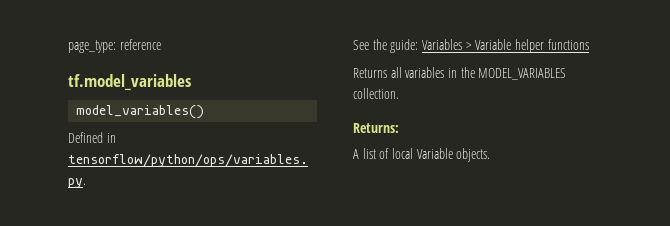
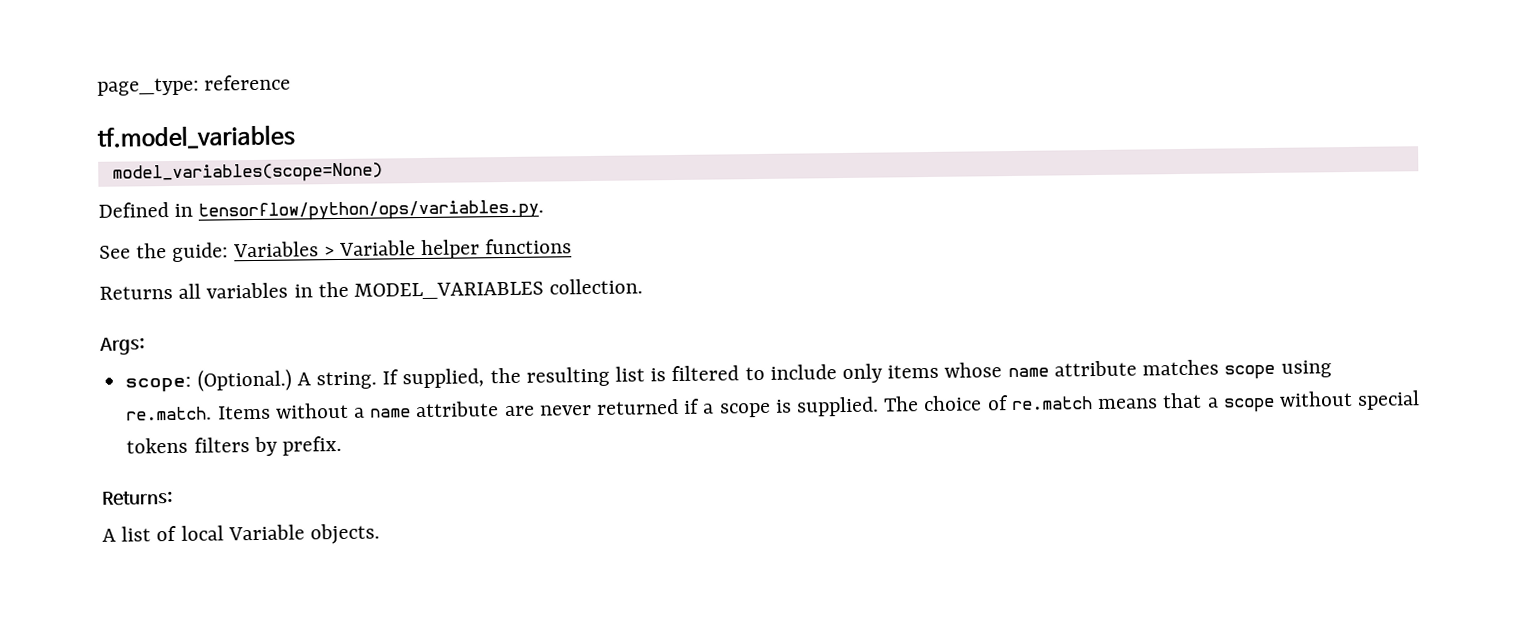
[76,105,205,119] model_variables() -> [111,162,383,184] model_variables(scope=None)
(399, 93) none -> [99,337,145,355] [125,359,1332,393] [126,390,1421,421] [126,435,342,457] // Args: // scope: (Optional.) A string. If supplied, the resulting list is filtered to include only items whose name attribute matches scope using re.match. Items without a name attribute are never returned if a scope is supplied. The choice of re.match means that a scope without special tokens filters by prefix.

